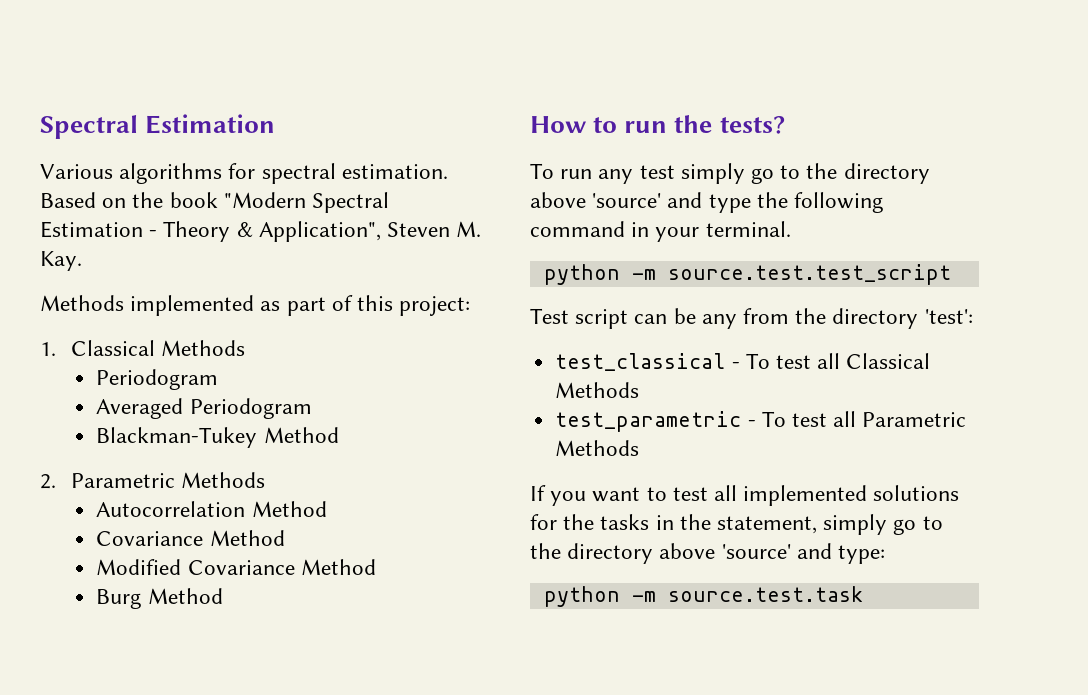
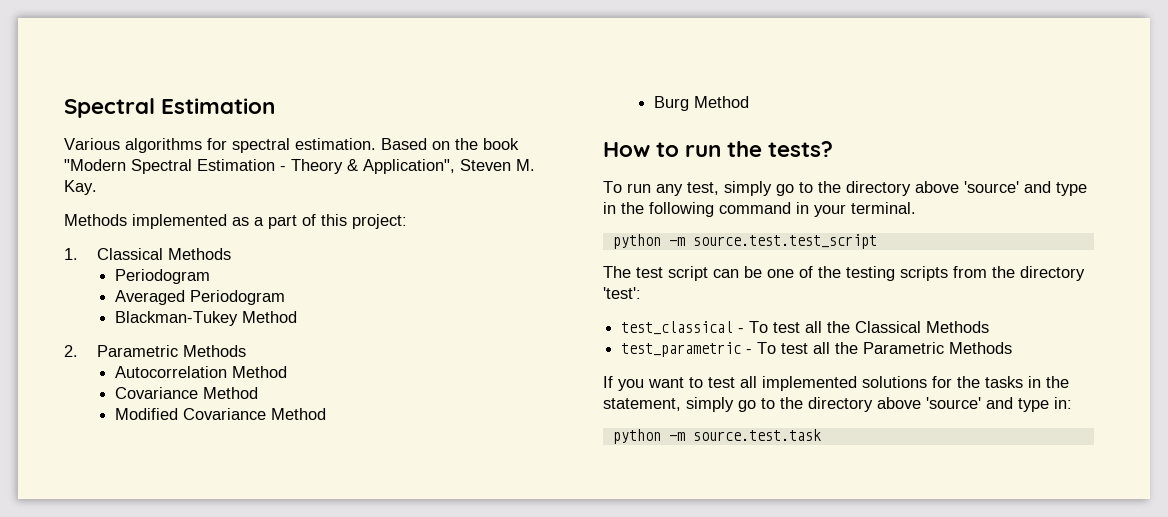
(281, 306) none -> [254,217,264,226] a
[639,163,930,184] [530,192,751,213] test simply go to the directory above 'source' and type -> [687,181,1087,196] [603,202,616,214] test, simply go to the directory above 'source' and type in
[530,308,569,324] Test -> [603,266,663,278] The test
[701,314,737,329] any -> [767,266,948,281] one of the testing scripts
(841, 361) none -> [827,321,851,333] the
(857, 419) none -> [835,342,859,354] the
[838,545,886,564] type: -> [1018,397,1072,412] type in:

